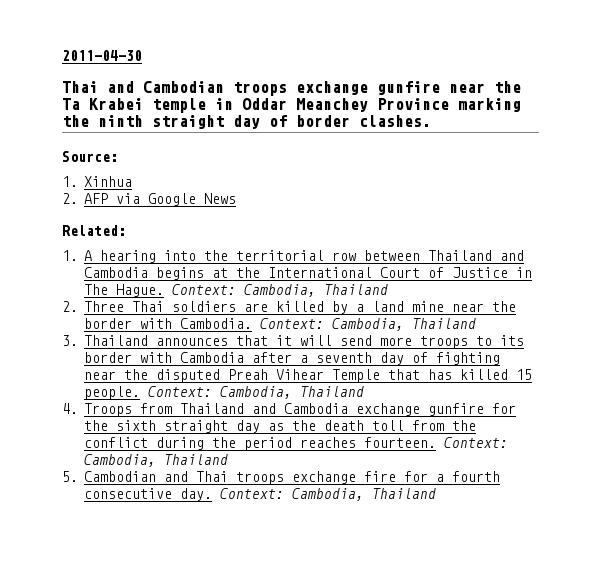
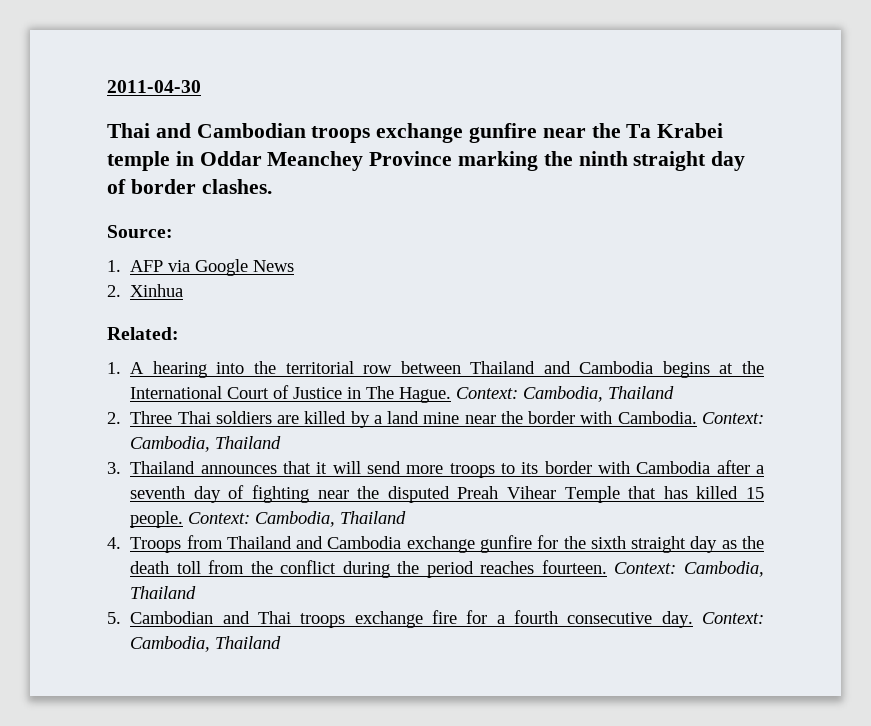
[83,176,132,187] [62,193,78,204] Xinhua // 2. -> (121, 266) none
(236, 198) none -> [107,284,184,297] // 2. Xinhua

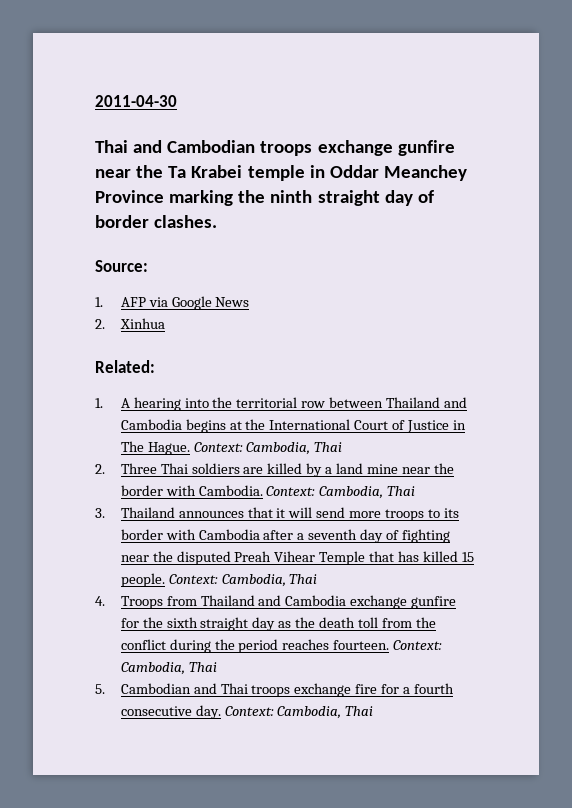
[608,386,675,399] Thailand -> [314,442,343,452] Thai
[215,436,282,449] Thailand -> [387,486,416,496] Thai
[340,511,407,524] Thailand -> [289,574,318,584] Thai
[130,586,197,599] Thailand -> [188,662,217,672] Thai
[215,636,282,649] Thailand -> [345,706,374,716] Thai

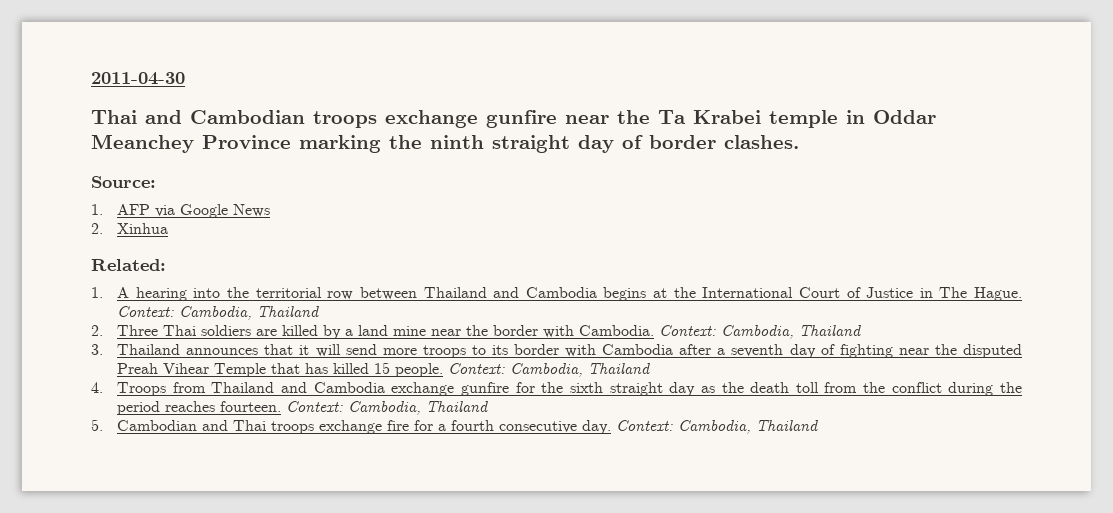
[314,442,343,452] Thai -> [257,306,320,317] Thailand
[387,486,416,496] Thai -> [799,325,862,336] Thailand
[289,574,318,584] Thai -> [588,363,651,374] Thailand
[188,662,217,672] Thai -> [426,401,489,412] Thailand
[345,706,374,716] Thai -> [756,420,819,431] Thailand

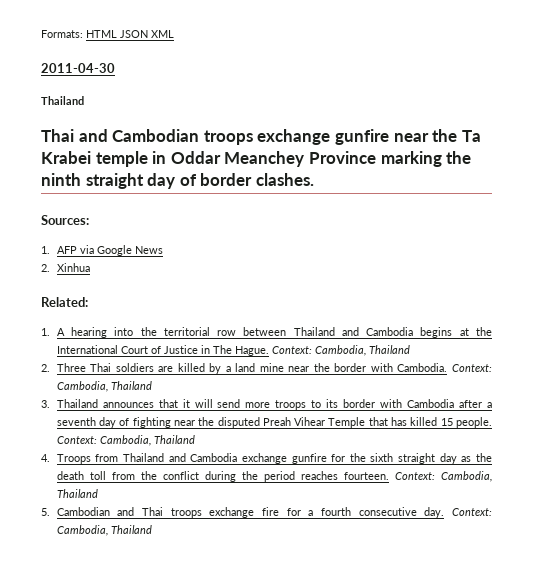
(91, 78) none -> [41,30,174,38] Formats: HTML JSON XML //
(185, 78) none -> [41,96,84,105] // Thailand
[91,176,156,188] Source: -> [41,215,89,225] Sources:

